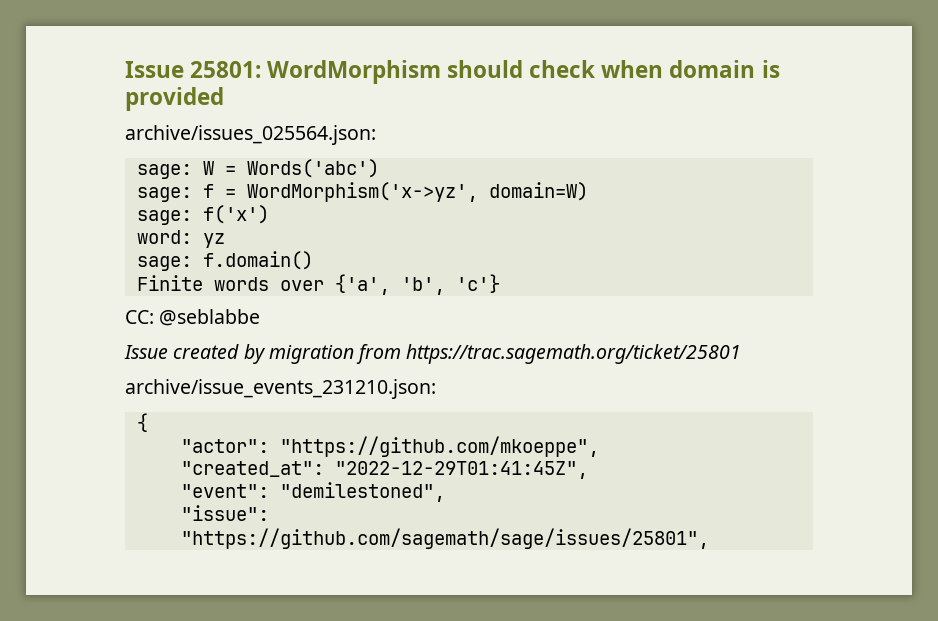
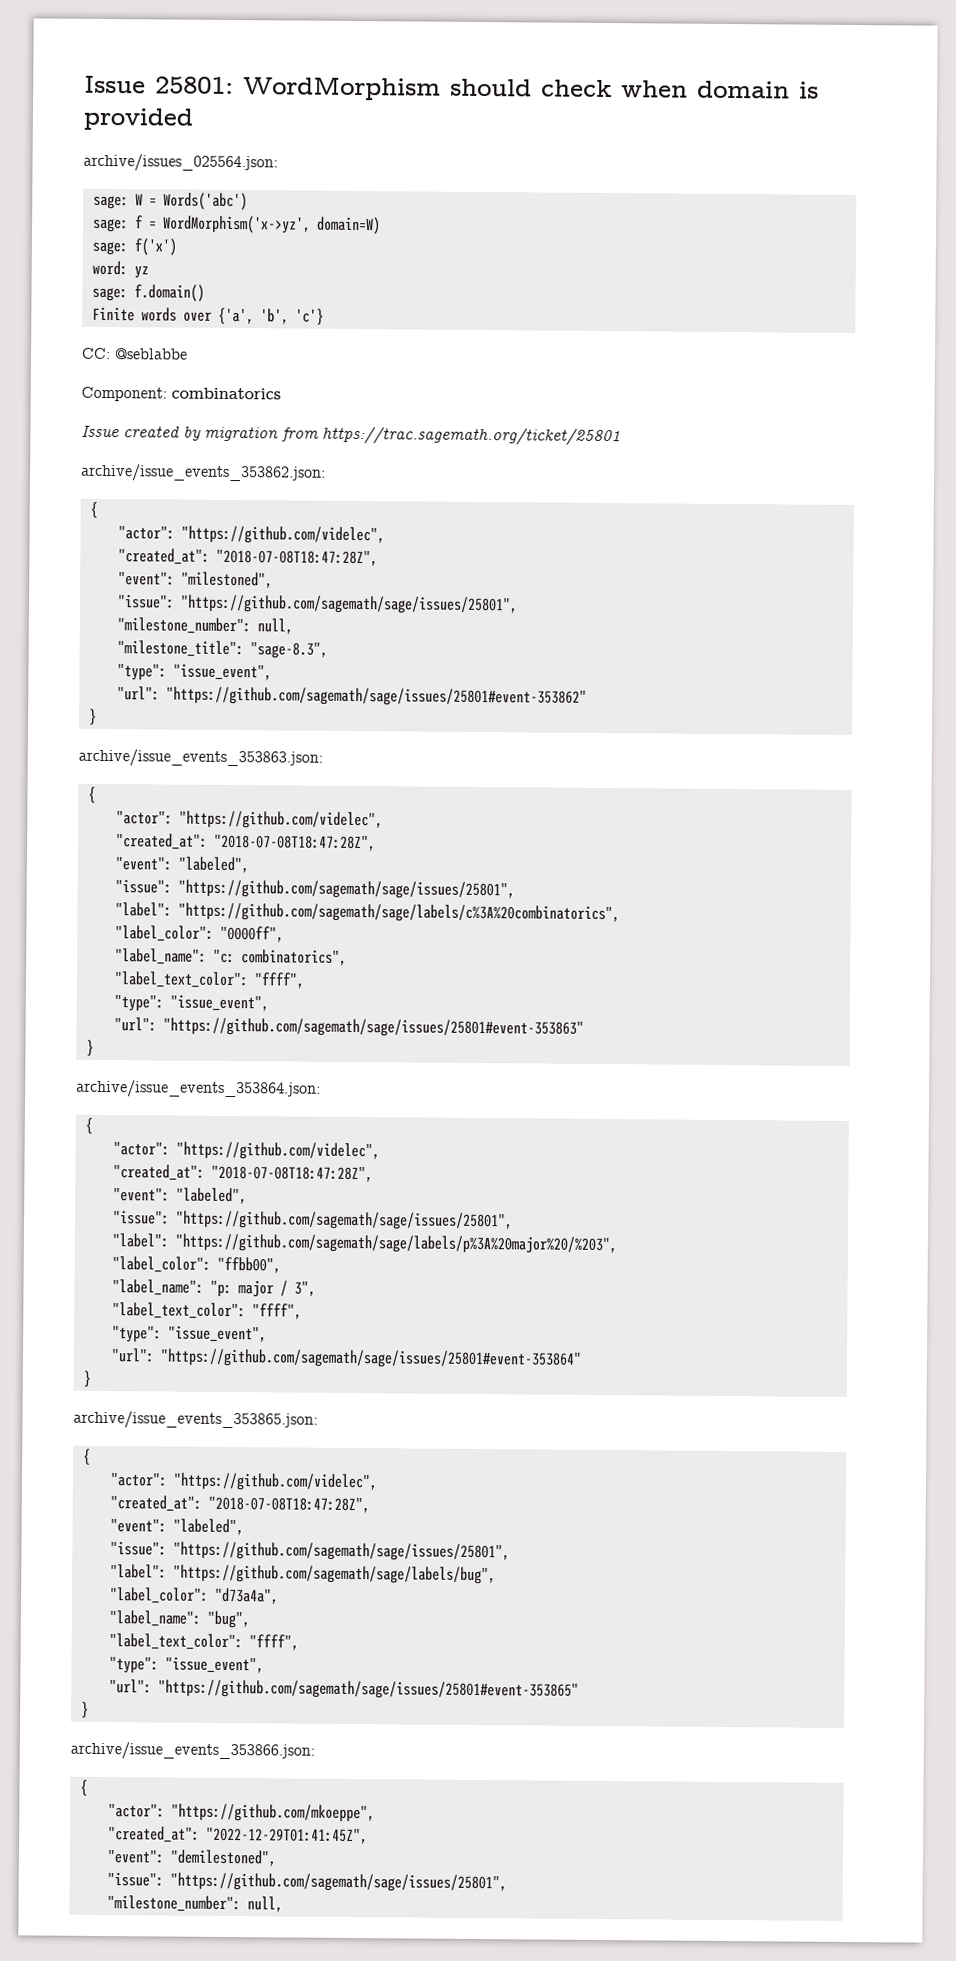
(261, 317) none -> [81,386,281,402] // Component: combinatorics
[125,379,436,399] archive/issue_events_231210.json: -> [80,463,326,483] [89,501,98,518] [117,525,385,545] [117,548,378,567] [117,571,273,589] [116,594,518,615] [116,617,293,635] [116,640,328,659] [116,663,272,681] [116,686,587,707] [88,708,97,725] [78,748,323,768] [87,786,96,803] [115,810,383,830] [115,833,376,852] [114,856,249,874] [114,879,515,900] [114,902,620,924] [114,925,284,943] [114,948,347,966] [113,971,305,989] [113,994,269,1012] [113,1017,584,1038] [85,1039,94,1056] [76,1079,321,1099] [84,1117,93,1134] [112,1141,380,1161] [112,1164,373,1183] [112,1187,247,1205] [112,1210,513,1231] [111,1233,617,1255] [111,1256,281,1274] [111,1279,316,1298] [111,1302,302,1320] [111,1325,267,1343] [110,1348,582,1369] [82,1370,91,1387] [73,1410,318,1430] [82,1448,91,1465] [109,1472,378,1492] [109,1495,370,1514] [109,1518,244,1536] [109,1541,510,1562] [109,1564,496,1585] [108,1587,279,1605] [108,1610,250,1629] [108,1633,299,1651] [108,1656,264,1674] [108,1679,579,1700] [80,1701,89,1718] [70,1741,315,1761] archive/issue_events_353862.json: // { // "actor": "https://github.com/videlec", // "created_at": "2018-07-08T18:47:28Z", // "event": "milestoned", // "issue": "https://github.com/sagemath/sage/issues/25801", // "milestone_number": null, // "milestone_title": "sage-8.3", // "type": "issue_event", // "url": "https://github.com/sagemath/sage/issues/25801#event-353862" // } // archive/issue_events_353863.json: // { // "actor": "https://github.com/videlec", // "created_at": "2018-07-08T18:47:28Z", // "event": "labeled", // "issue": "https://github.com/sagemath/sage/issues/25801", // "label": "https://github.com/sagemath/sage/labels/c%3A%20combinatorics", // "label_color": "0000ff", // "label_name": "c: combinatorics", // "label_text_color": "ffff", // "type": "issue_event", // "url": "https://github.com/sagemath/sage/issues/25801#event-353863" // } // archive/issue_events_353864.json: // { // "actor": "https://github.com/videlec", // "created_at": "2018-07-08T18:47:28Z", // "event": "labeled", // "issue": "https://github.com/sagemath/sage/issues/25801", // "label": "https://github.com/sagemath/sage/labels/p%3A%20major%20/%203", // "label_color": "ffbb00", // "label_name": "p: major / 3", // "label_text_color": "ffff", // "type": "issue_event", // "url": "https://github.com/sagemath/sage/issues/25801#event-353864" // } // archive/issue_events_353865.json: // { // "actor": "https://github.com/videlec", // "created_at": "2018-07-08T18:47:28Z", // "event": "labeled", // "issue": "https://github.com/sagemath/sage/issues/25801", // "label": "https://github.com/sagemath/sage/labels/bug", // "label_color": "d73a4a", // "label_name": "bug", // "label_text_color": "ffff", // "type": "issue_event", // "url": "https://github.com/sagemath/sage/issues/25801#event-353865" // } // archive/issue_events_353866.json:
(709, 538) none -> [106,1895,283,1913] // "milestone_number": null,

